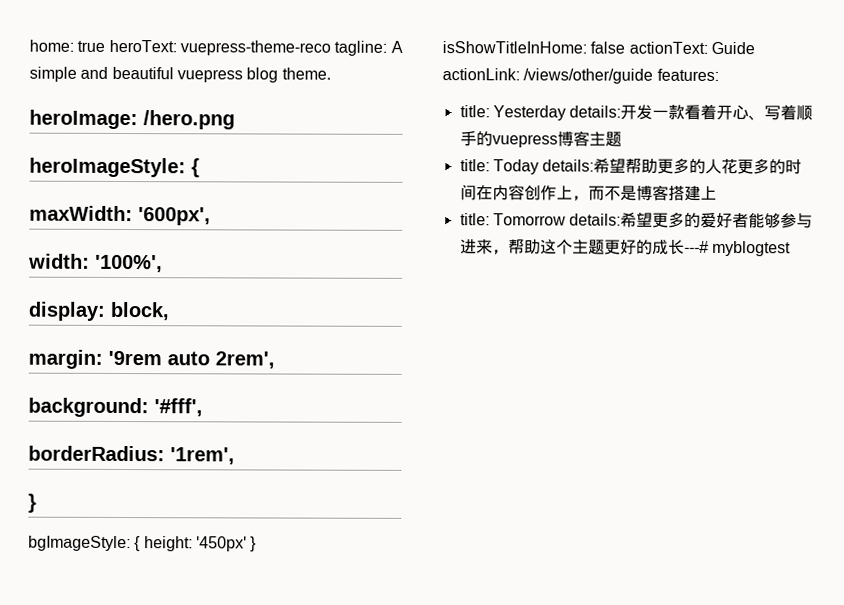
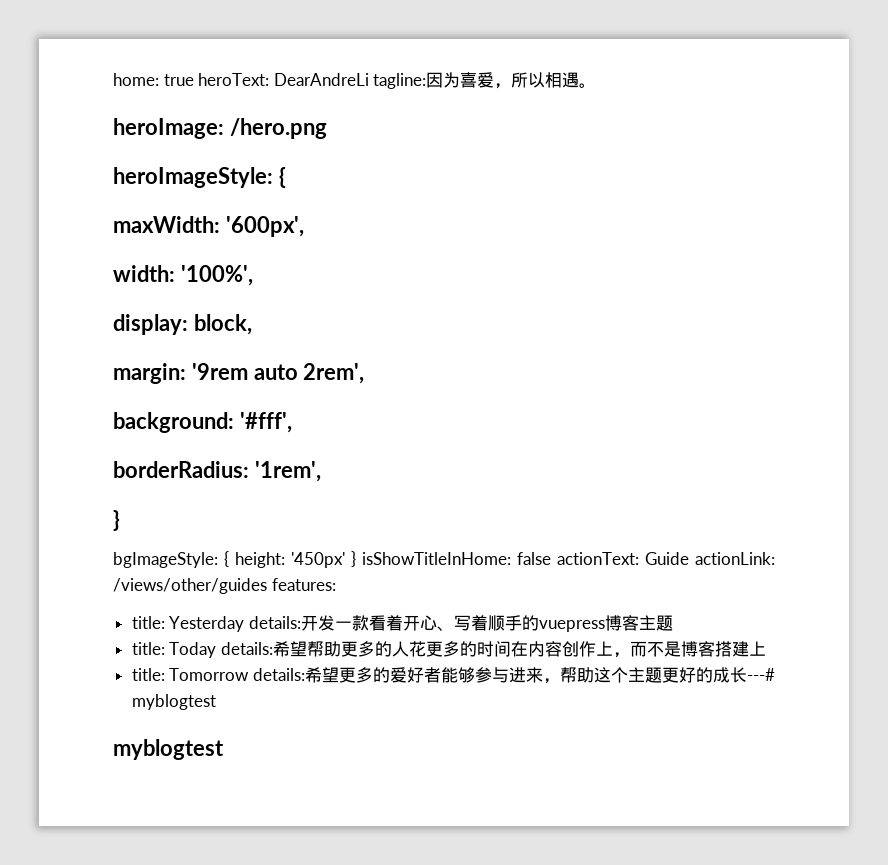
[179,40,403,56] [29,66,331,83] vuepress-theme-reco tagline: A simple and beautiful vuepress blog theme. -> [273,72,597,89] DearAndreLi tagline:因为喜爱，所以相遇。
[523,68,654,84] /views/other/guide -> [113,578,267,594] /views/other/guides
(791, 248) none -> [113,739,224,760] // myblogtest

